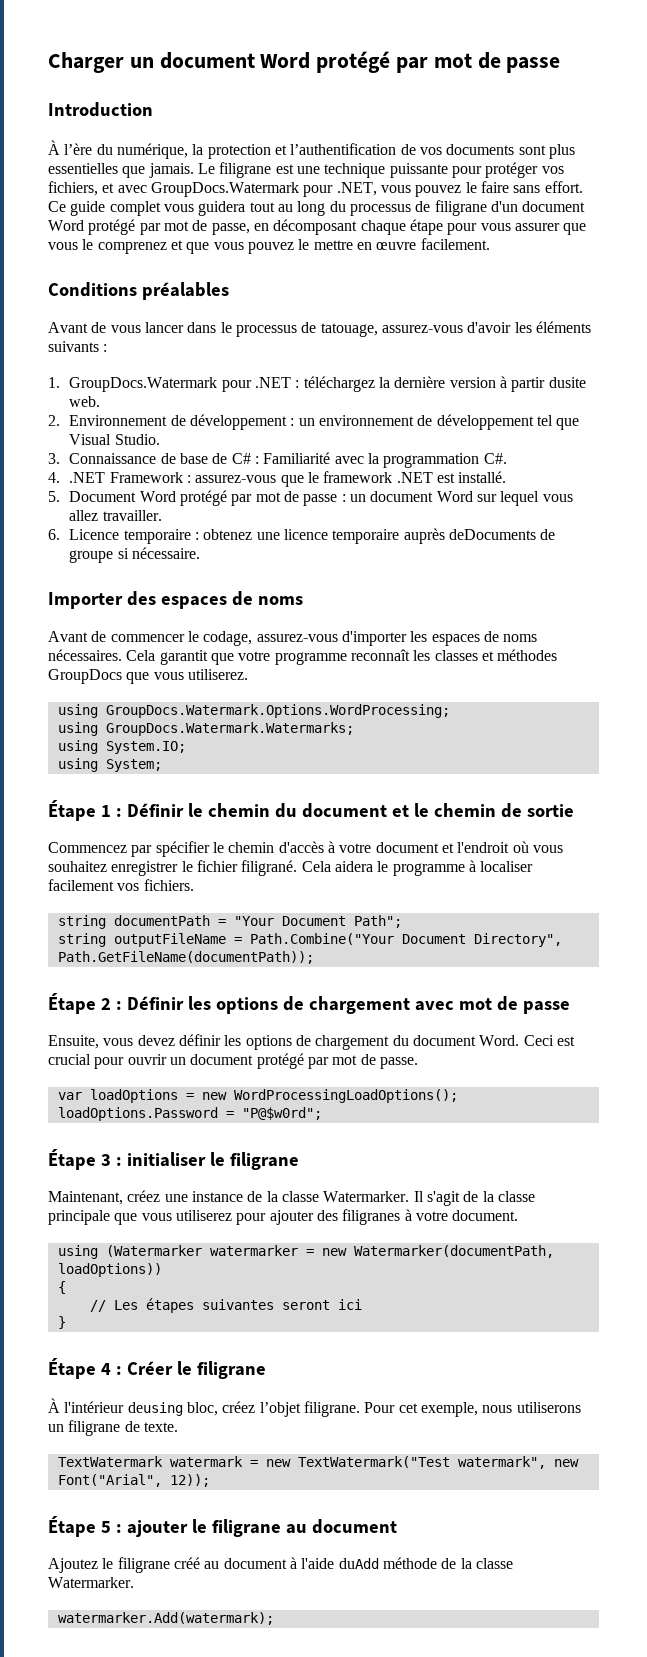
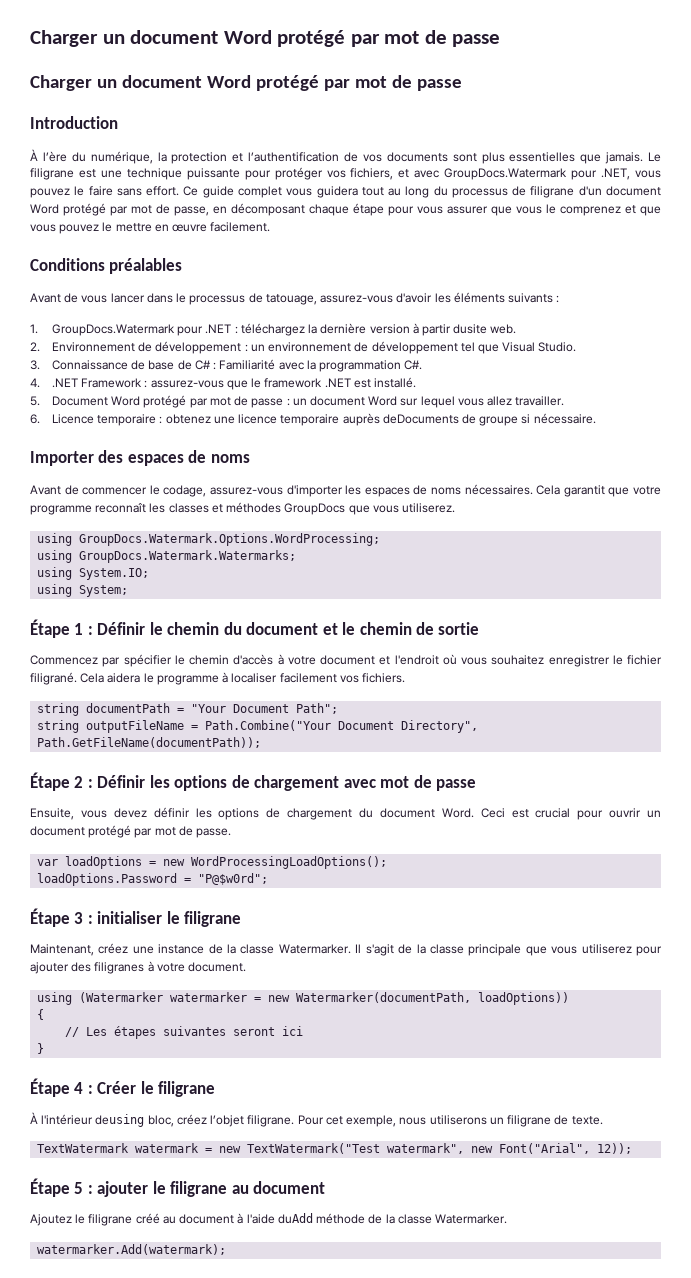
[48,51,561,73] Charger un document Word protégé par mot de passe -> [30,30,501,47] [30,75,462,91] Charger un document Word protégé par mot de passe // Charger un document Word protégé par mot de passe

